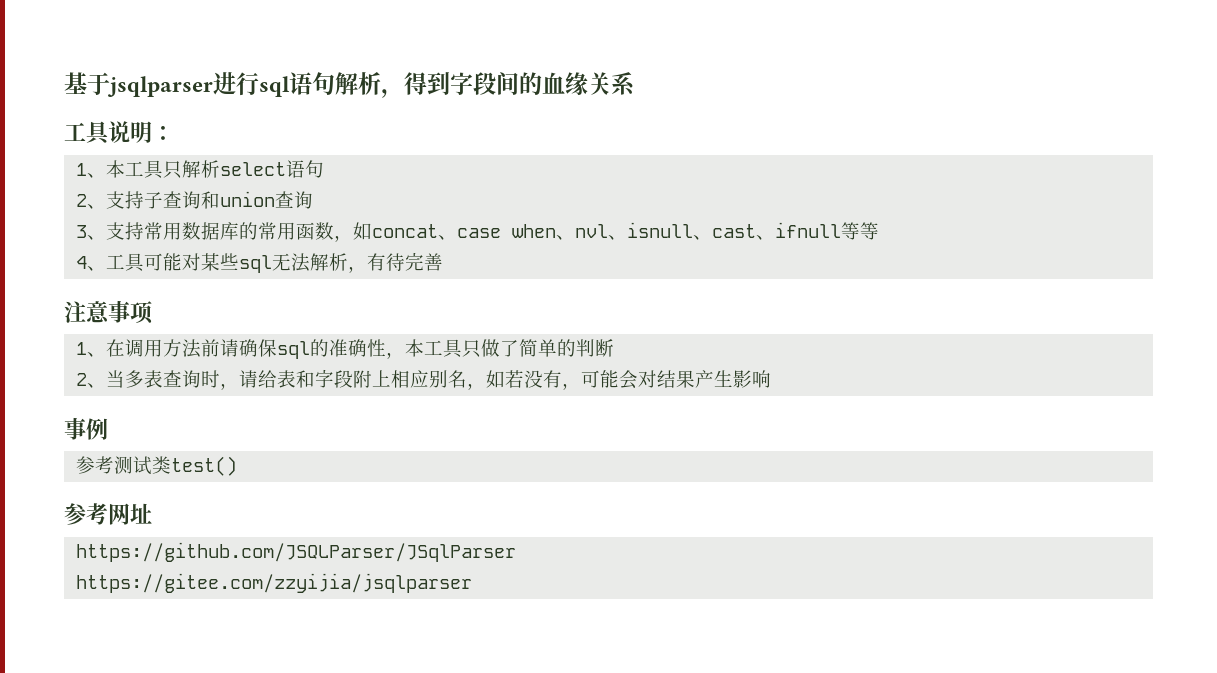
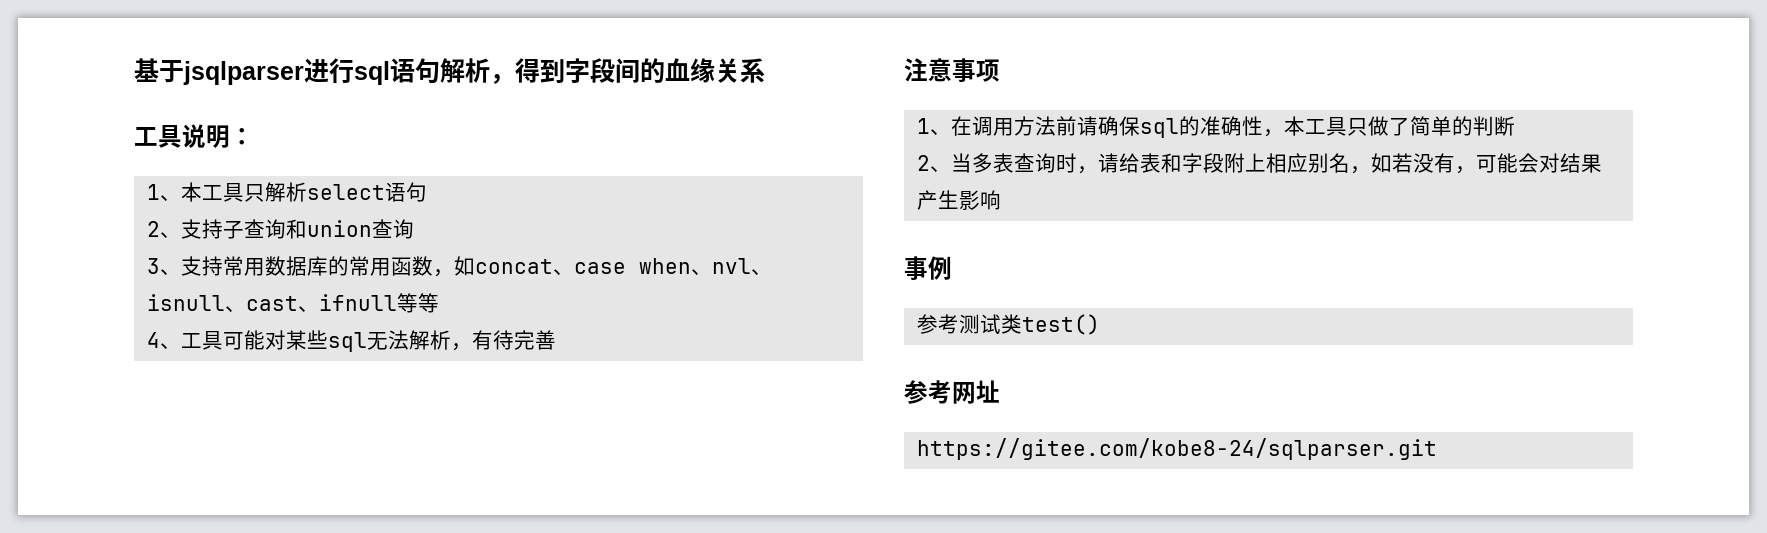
[76,542,516,562] [76,573,472,593] https://github.com/JSQLParser/JSqlParser // https://gitee.com/zzyijia/jsqlparser -> [916,438,1437,460] https://gitee.com/kobe8-24/sqlparser.git

